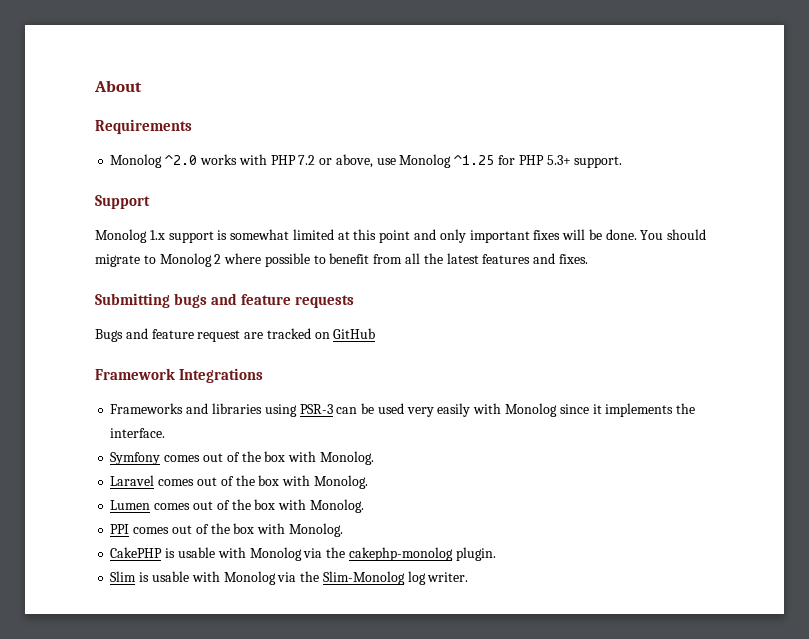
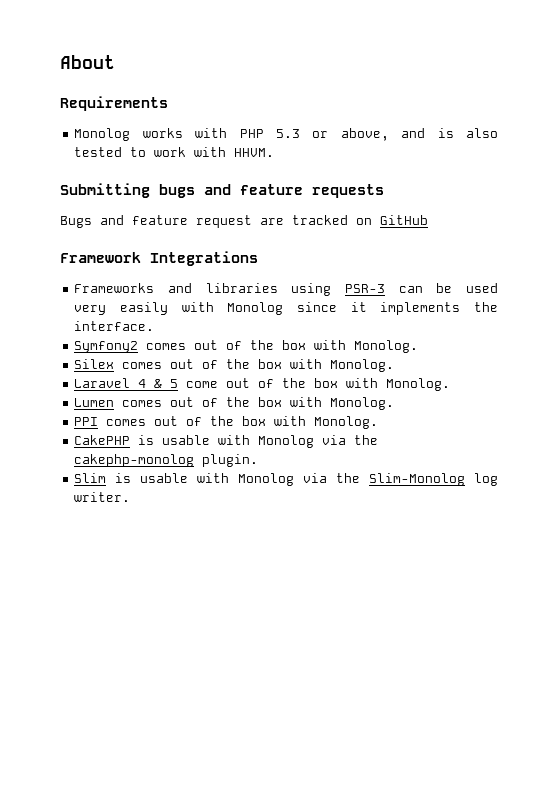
[165,155,198,165] ^2.0 -> (131, 134) none
[298,155,316,165] 7.2 -> [275,129,300,138] 5.3
[376,154,623,168] [95,195,150,209] [95,229,707,243] [95,253,588,267] use Monolog ^1.25 for PHP 5.3+ support. // Support // Monolog 1.x support is somewhat limited at this point and only important fixes will be done. You should migrate to Monolog 2 where possible to benefit from all the latest features and fixes. -> [401,128,498,138] [74,147,275,157] and is also tested to work with HHVM.
[110,452,161,465] Symfony -> [74,340,419,353] [74,359,115,369] Symfony2 comes out of the box with Monolog. // Silex
[158,479,195,486] comes -> [138,379,219,388] 4 & 5 come

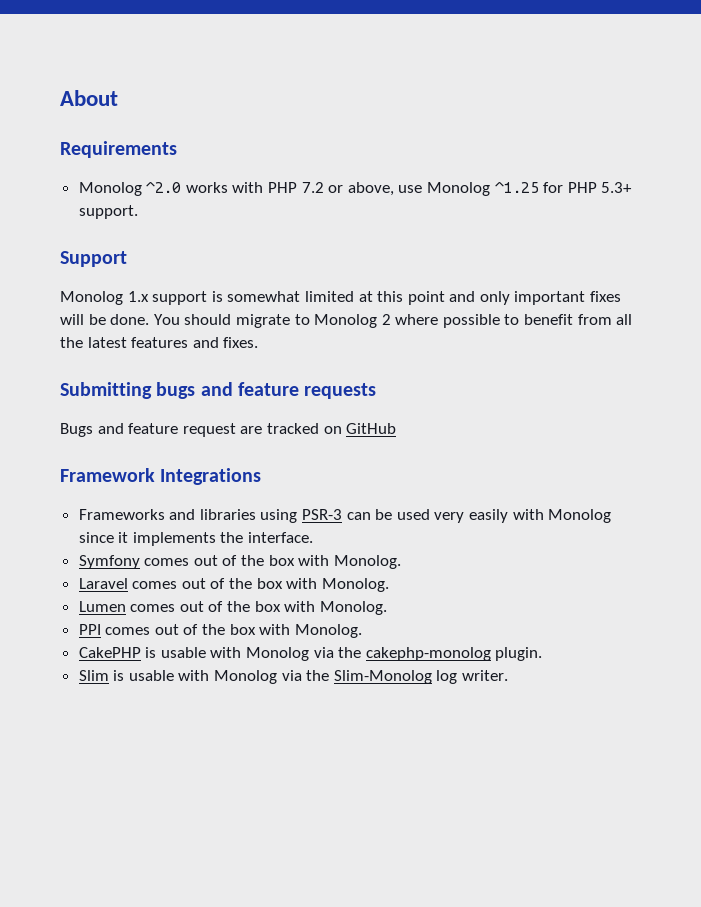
(131, 134) none -> [146,181,182,193] ^2.0
[275,129,300,138] 5.3 -> [301,182,324,193] 7.2
[401,128,498,138] [74,147,275,157] and is also tested to work with HHVM. -> [398,181,633,196] [78,205,138,219] [60,251,127,267] [60,291,622,305] [60,314,633,328] [60,337,259,348] use Monolog ^1.25 for PHP 5.3+ support. // Support // Monolog 1.x support is somewhat limited at this point and only important fixes will be done. You should migrate to Monolog 2 where possible to benefit from all the latest features and fixes.
[74,340,419,353] [74,359,115,369] Symfony2 comes out of the box with Monolog. // Silex -> [78,555,140,569] Symfony
[138,379,219,388] 4 & 5 come -> [132,581,178,589] comes

